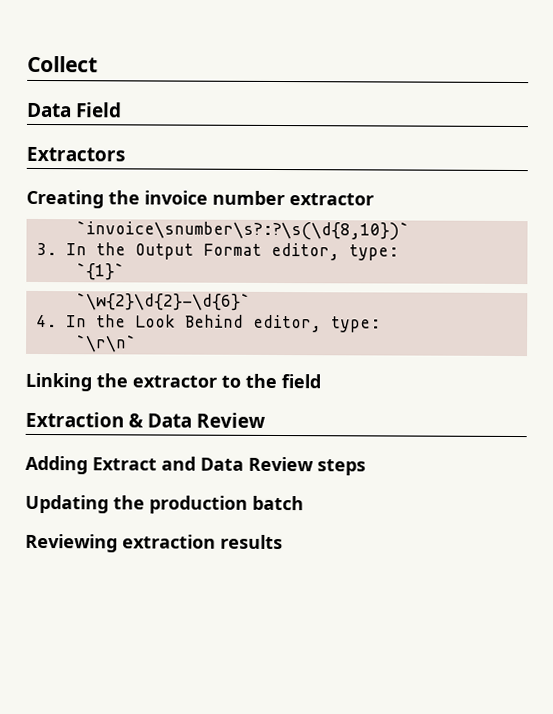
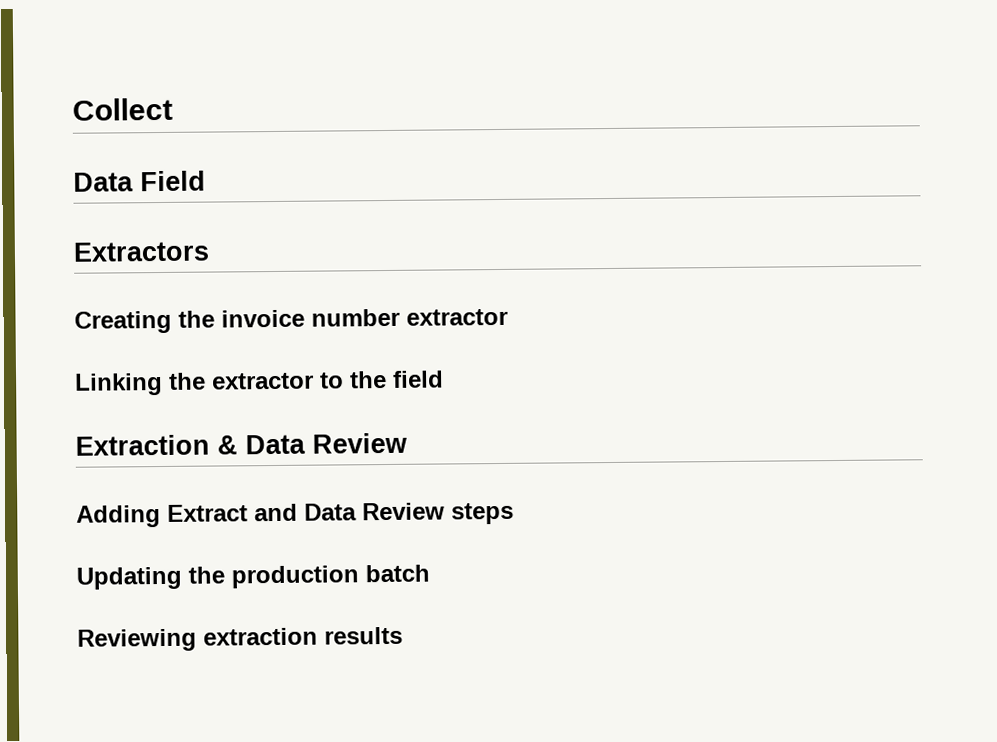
[75,221,410,241] [35,242,399,261] [75,263,125,281] [75,293,251,311] [35,314,381,333] [75,335,137,353] // `invoice\snumber\s?:?\s(\d{8,10})` // 3. In the Output Format editor, type: // `{1}` // `\w{2}\d{2}-\d{6}` // 4. In the Look Behind editor, type: // `\r\n` -> (508, 317) none

